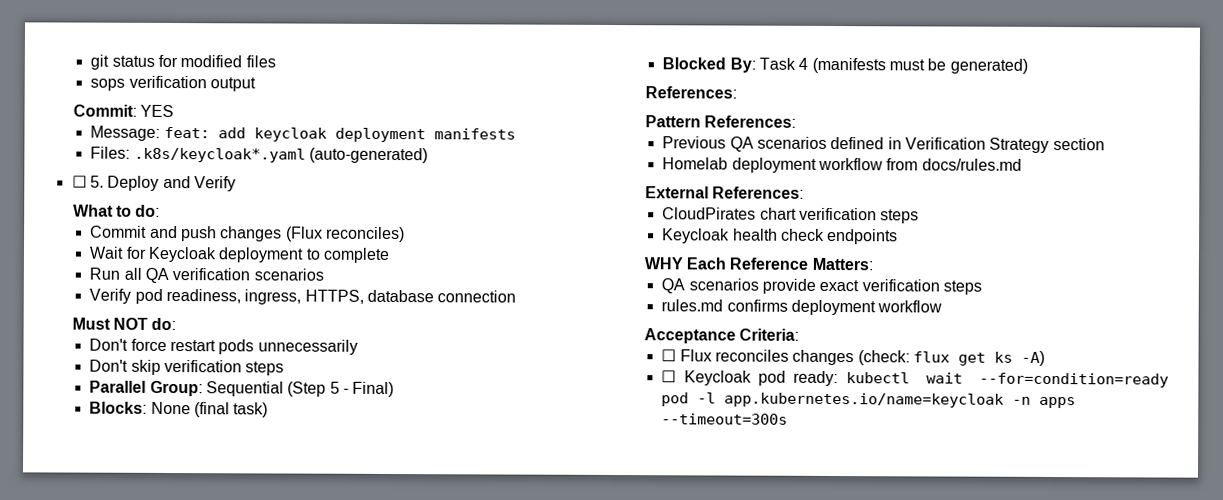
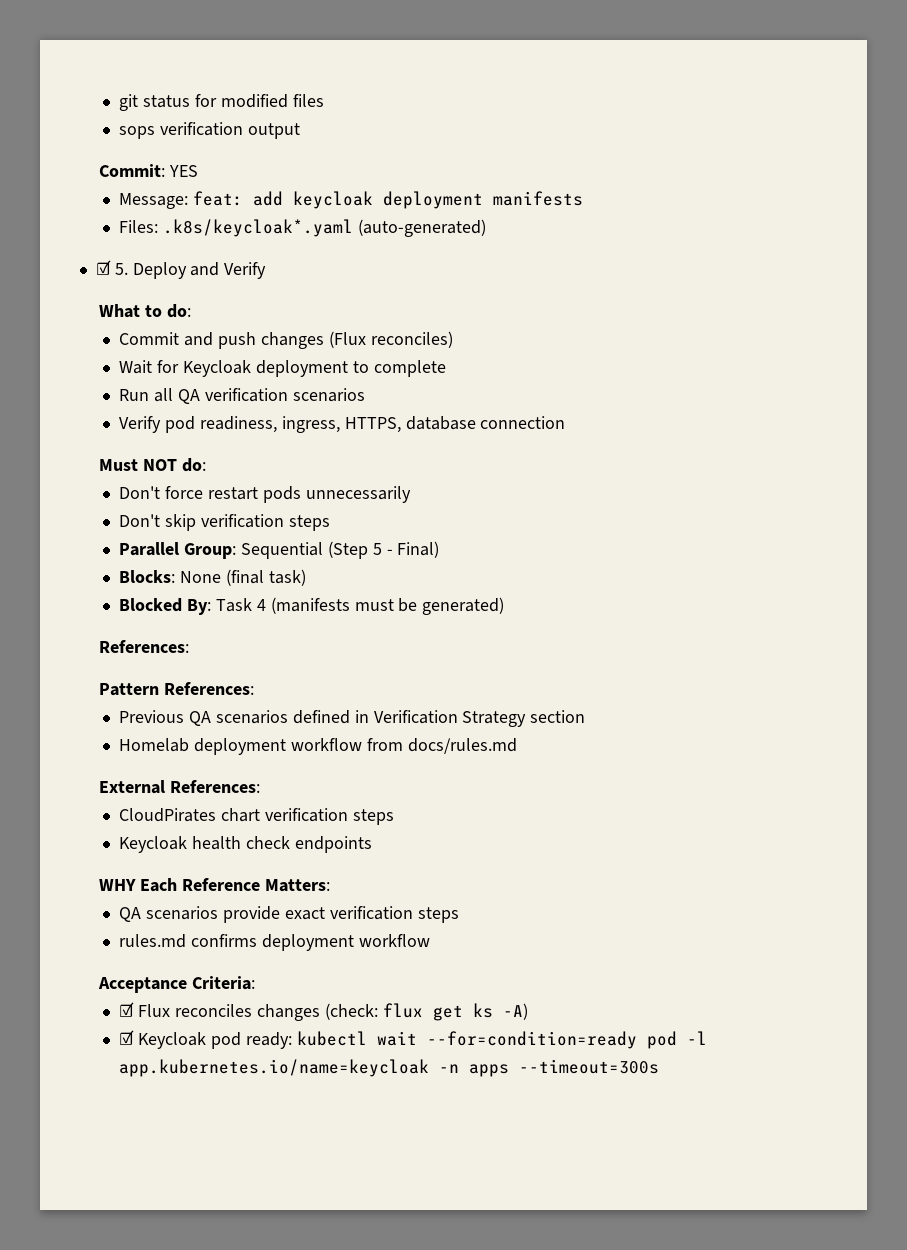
[71,175,87,188] ☐ -> [95,260,111,275] ☑
[661,349,677,362] ☐ -> [119,1002,135,1017] ☑
[661,370,677,383] ☐ -> [119,1030,135,1045] ☑

